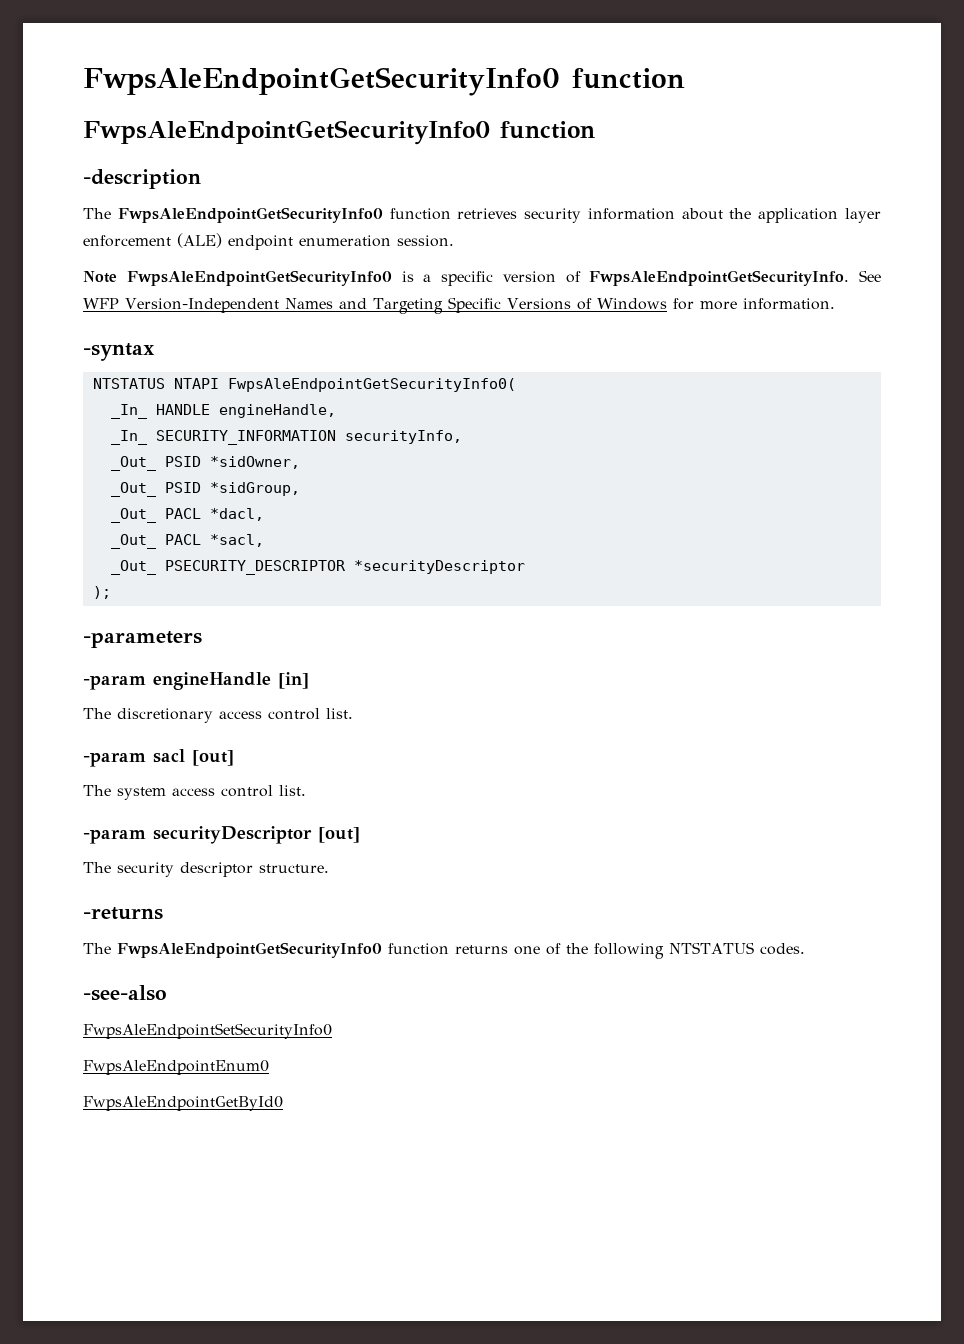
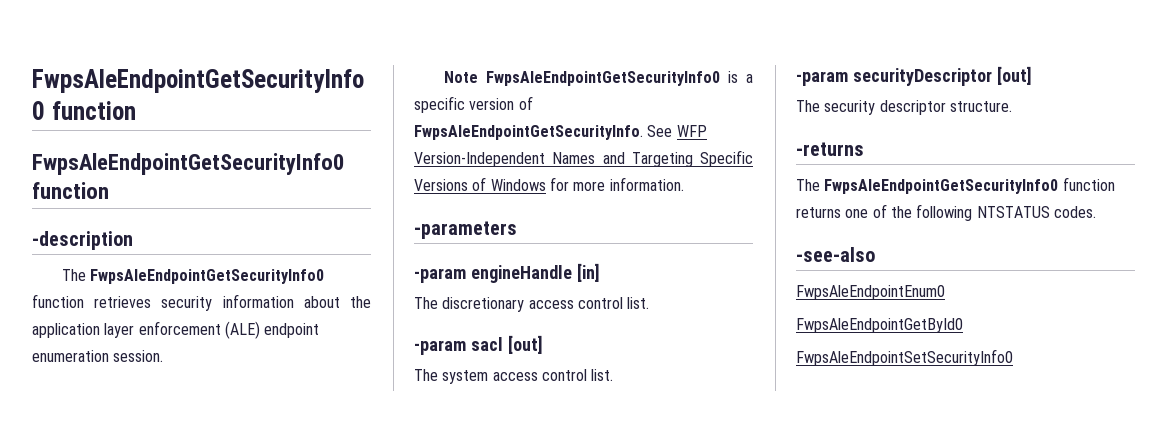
[83,343,155,361] [92,378,516,392] [110,404,336,419] [110,430,462,445] [110,456,300,471] [110,482,300,497] [110,508,264,523] [110,534,264,549] [110,560,525,575] [92,586,111,599] // -syntax // NTSTATUS NTAPI FwpsAleEndpointGetSecurityInfo0( // _In_ HANDLE engineHandle, // _In_ SECURITY_INFORMATION securityInfo, // _Out_ PSID *sidOwner, // _Out_ PSID *sidGroup, // _Out_ PACL *dacl, // _Out_ PACL *sacl, // _Out_ PSECURITY_DESCRIPTOR *securityDescriptor // ); -> (684, 184) none
[83,1023,332,1039] // FwpsAleEndpointSetSecurityInfo0 -> (875, 254) none
(283, 1103) none -> [796,349,1013,366] // FwpsAleEndpointSetSecurityInfo0

